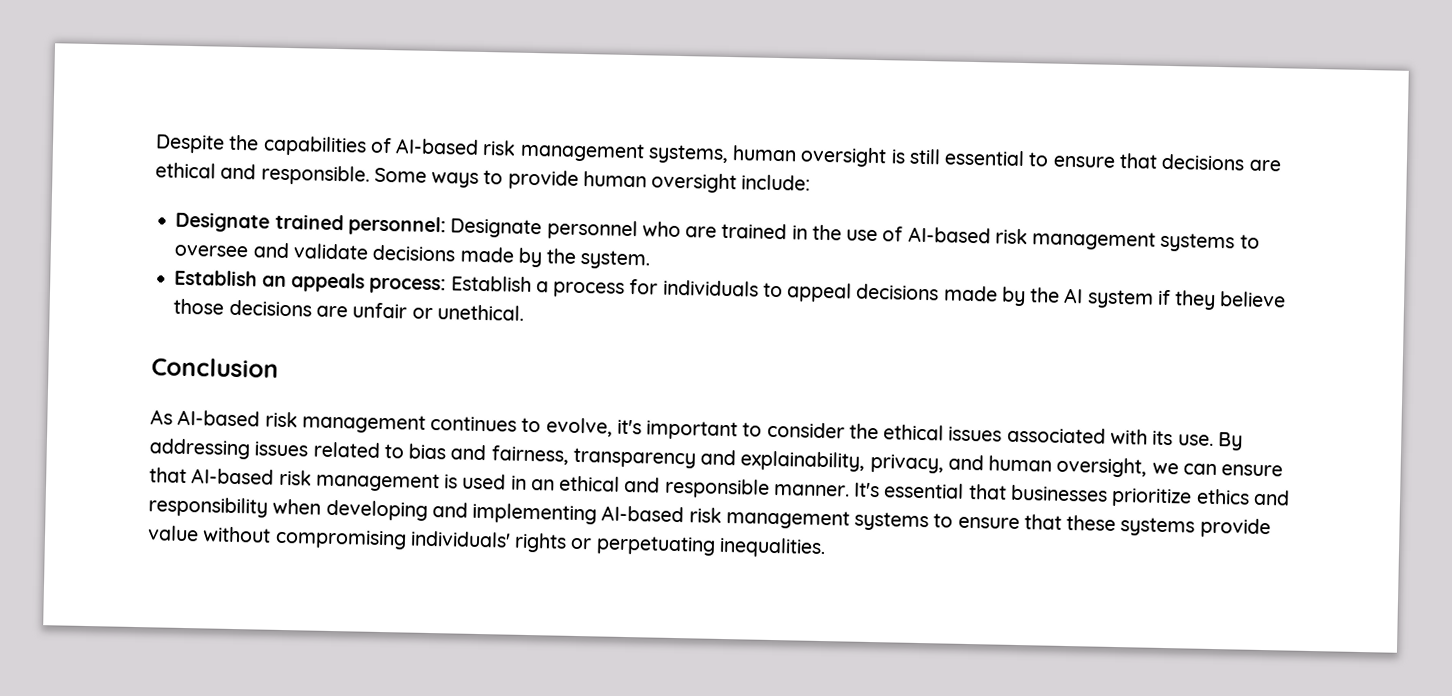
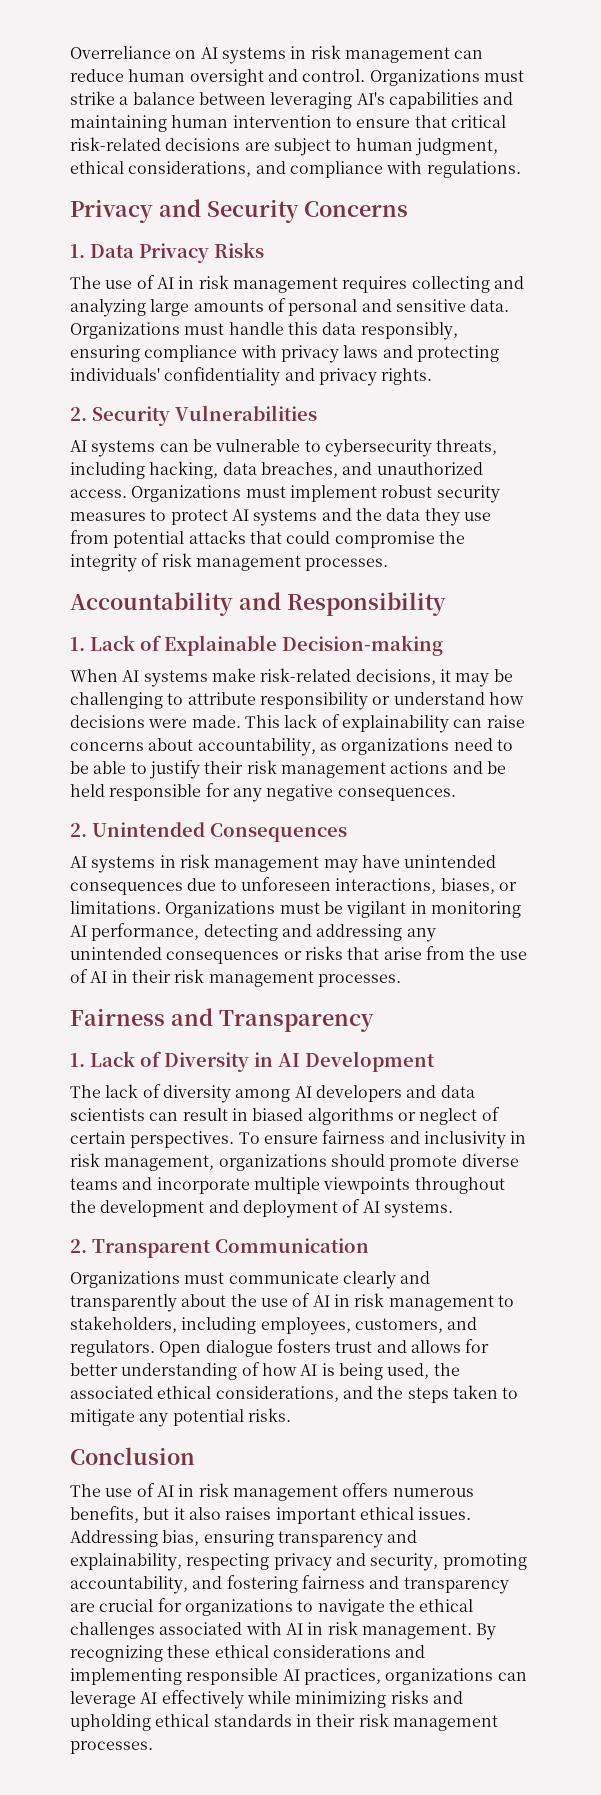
[155,134,1281,172] [155,162,812,194] [175,211,1260,253] [174,242,651,270] [174,269,1287,310] [173,298,524,321] [151,357,279,378] [150,409,1243,451] [149,438,1284,478] [149,467,1290,508] [148,496,1271,539] [147,525,826,559] Despite the capabilities of AI-based risk management systems, human oversight is still essential to ensure that decisions are ethical and responsible. Some ways to provide human oversight include: // Designate trained personnel: Designate personnel who are trained in the use of AI-based risk management systems to oversee and validate decisions made by the system. // Establish an appeals process: Establish a process for individuals to appeal decisions made by the AI system if they believe those decisions are unfair or unethical. // Conclusion // As AI-based risk management continues to evolve, it's important to consider the ethical issues associated with its use. By addressing issues related to bias and fairness, transparency and explainability, privacy, and human oversight, we can ensure that AI-based risk management is used in an ethical and responsible manner. It's essential that businesses prioritize ethics and responsibility when developing and implementing AI-based risk management systems to ensure that these systems provide value without compromising individuals' rights or perpetuating inequalities. -> [70,45,484,64] [70,69,524,86] [70,91,514,109] [70,115,506,132] [70,137,498,156] [70,161,521,178] [70,199,409,223] [70,242,264,263] [70,275,524,293] [70,298,510,317] [70,322,458,340] [70,345,499,363] [70,367,433,386] [70,405,317,426] [70,439,498,457] [70,461,483,479] [70,485,500,503] [70,508,491,526] [70,530,465,548] [70,553,389,572] [70,592,446,616] [70,635,443,656] [70,668,513,687] [70,692,524,710] [70,714,525,733] [70,738,513,756] [70,760,506,779] [70,783,456,802] [70,822,347,842] [70,854,497,873] [70,877,517,895] [70,901,521,918] [70,923,436,942] [70,946,527,964] [70,969,401,987] [70,1008,374,1032] [70,1051,435,1072] [70,1084,475,1103] [70,1107,500,1125] [70,1130,527,1149] [70,1153,519,1171] [70,1177,505,1194] [70,1199,453,1218] [70,1238,369,1258] [70,1271,431,1289] [70,1293,514,1312] [70,1316,478,1335] [70,1339,490,1357] [70,1362,460,1380] [70,1385,519,1403] [70,1408,291,1427] [70,1447,195,1465] [70,1483,474,1501] [70,1506,472,1524] [70,1530,418,1548] [70,1553,527,1571] [70,1575,509,1594] [70,1598,474,1616] [70,1621,497,1640] [70,1645,426,1662] [70,1668,527,1685] [70,1690,463,1709] [70,1713,498,1731] [70,1741,153,1754] Overreliance on AI systems in risk management can reduce human oversight and control. Organizations must strike a balance between leveraging AI's capabilities and maintaining human intervention to ensure that critical risk-related decisions are subject to human judgment, ethical considerations, and compliance with regulations. // Privacy and Security Concerns // 1. Data Privacy Risks // The use of AI in risk management requires collecting and analyzing large amounts of personal and sensitive data. Organizations must handle this data responsibly, ensuring compliance with privacy laws and protecting individuals' confidentiality and privacy rights. // 2. Security Vulnerabilities // AI systems can be vulnerable to cybersecurity threats, including hacking, data breaches, and unauthorized access. Organizations must implement robust security measures to protect AI systems and the data they use from potential attacks that could compromise the integrity of risk management processes. // Accountability and Responsibility // 1. Lack of Explainable Decision-making // When AI systems make risk-related decisions, it may be challenging to attribute responsibility or understand how decisions were made. This lack of explainability can raise concerns about accountability, as organizations need to be able to justify their risk management actions and be held responsible for any negative consequences. // 2. Unintended Consequences // AI systems in risk management may have unintended consequences due to unforeseen interactions, biases, or limitations. Organizations must be vigilant in monitoring AI performance, detecting and addressing any unintended consequences or risks that arise from the use of AI in their risk management processes. // Fairness and Transparency // 1. Lack of Diversity in AI Development // The lack of diversity among AI developers and data scientists can result in biased algorithms or neglect of certain perspectives. To ensure fairness and inclusivity in risk management, organizations should promote diverse teams and incorporate multiple viewpoints throughout the development and deployment of AI systems. // 2. Transparent Communication // Organizations must communicate clearly and transparently about the use of AI in risk management to stakeholders, including employees, customers, and regulators. Open dialogue fosters trust and allows for better understanding of how AI is being used, the associated ethical considerations, and the steps taken to mitigate any potential risks. // Conclusion // The use of AI in risk management offers numerous benefits, but it also raises important ethical issues. Addressing bias, ensuring transparency and explainability, respecting privacy and security, promoting accountability, and fostering fairness and transparency are crucial for organizations to navigate the ethical challenges associated with AI in risk management. By recognizing these ethical considerations and implementing responsible AI practices, organizations can leverage AI effectively while minimizing risks and upholding ethical standards in their risk management processes.

